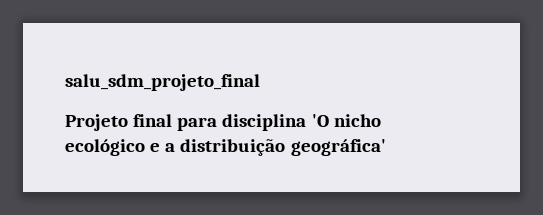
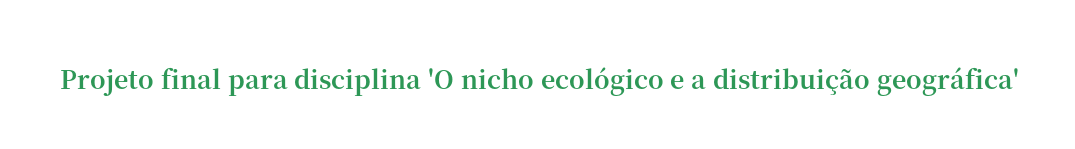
[65,74,260,91] salu_sdm_projeto_final // -> (60, 82) none

